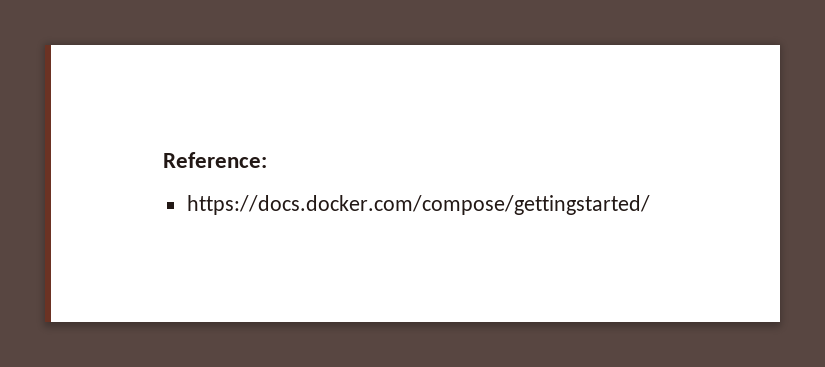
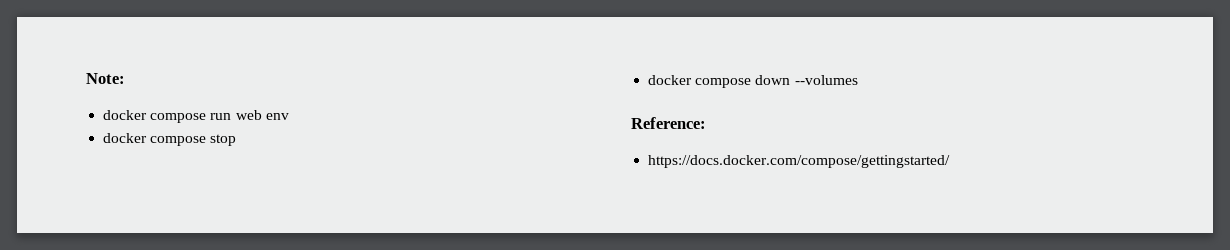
(163, 160) none -> [86,73,125,84] [103,110,289,123] [103,133,237,146] [648,75,858,88] Note: // docker compose run web env // docker compose stop // docker compose down --volumes //

